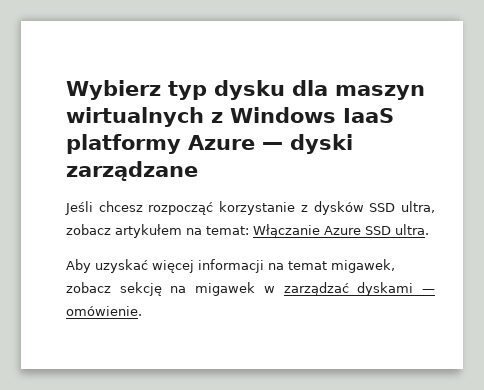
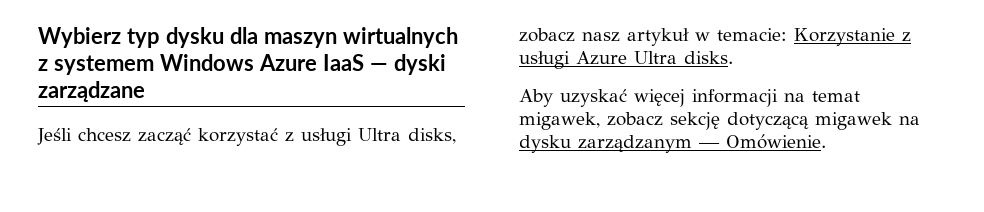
[230,107,394,123] [66,134,255,154] Windows IaaS platformy Azure -> [53,54,364,75] systemem Windows Azure IaaS
[148,201,436,215] [66,224,429,238] rozpocząć korzystanie z dysków SSD ultra, zobacz artykułem na temat: Włączanie Azure SSD ultra. -> [138,128,456,146] [519,28,911,46] [519,51,733,69] zacząć korzystać z usługi Ultra disks, zobacz nasz artykuł w temacie: Korzystanie z usługi Azure Ultra disks.
[170,282,436,296] [66,306,142,316] na migawek w zarządzać dyskami — omówienie. -> [727,112,920,130] [519,134,826,153] dotyczącą migawek na dysku zarządzanym — Omówienie.

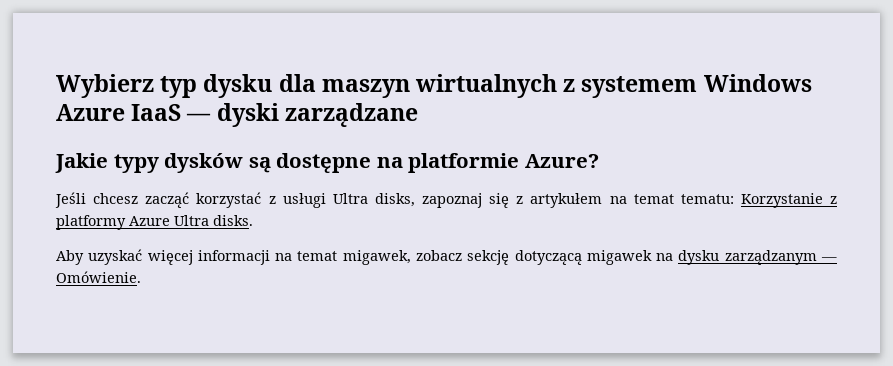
(145, 91) none -> [55,153,599,173] // Jakie typy dysków są dostępne na platformie Azure?
[519,28,787,46] zobacz nasz artykuł w temacie: -> [422,193,734,208] zapoznaj się z artykułem na temat tematu:
[519,51,570,69] usługi -> [56,215,126,230] platformy

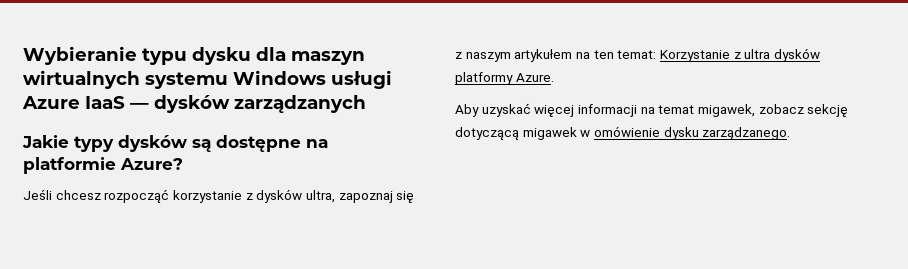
[56,74,198,98] Wybierz typ -> [23,46,187,65] Wybieranie typu
[563,74,812,98] z systemem Windows -> [145,70,392,89] systemu Windows usługi
[216,103,418,127] dyski zarządzane -> [154,95,366,113] dysków zarządzanych
[145,192,415,208] zacząć korzystać z usługi Ultra disks, -> [104,189,335,203] rozpocząć korzystanie z dysków ultra,
(524, 200) none -> [465,52,511,62] naszym
[633,193,837,208] [56,215,253,230] temat tematu: Korzystanie z platformy Azure Ultra disks. -> [593,48,820,62] [455,72,554,85] ten temat: Korzystanie z ultra dysków platformy Azure.
[656,250,838,265] [56,271,141,283] na dysku zarządzanym — Omówienie. -> [580,126,791,140] w omówienie dysku zarządzanego.

